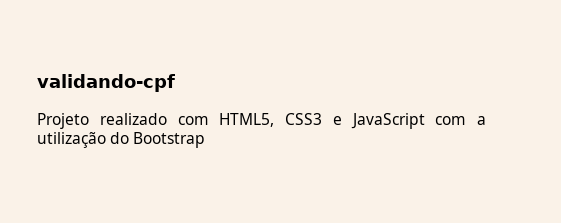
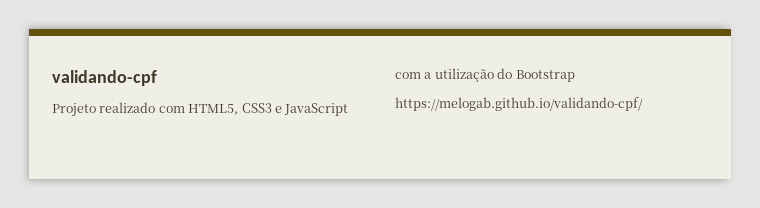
(206, 140) none -> [395,97,643,111] // https://melogab.github.io/validando-cpf/

